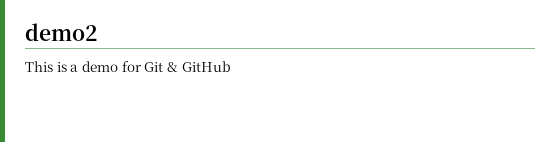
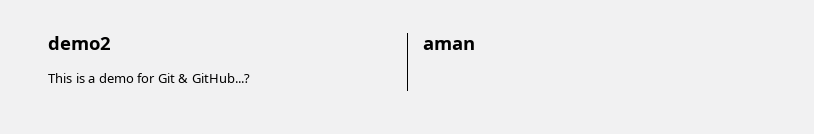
[181,61,231,72] GitHub -> [191,73,250,83] [423,40,475,50] GitHub...? // aman

